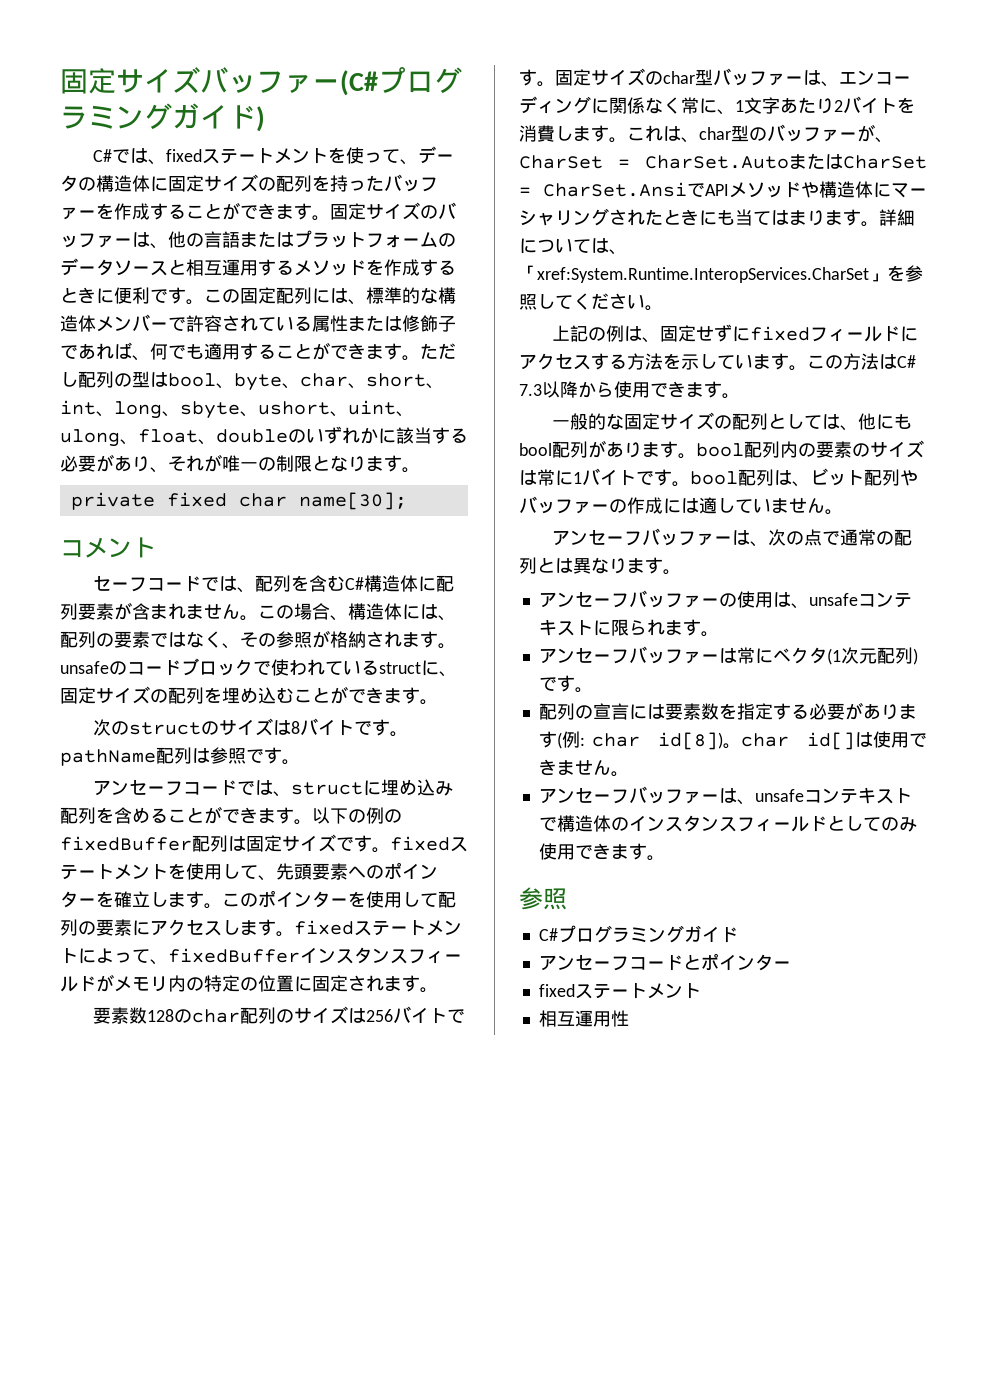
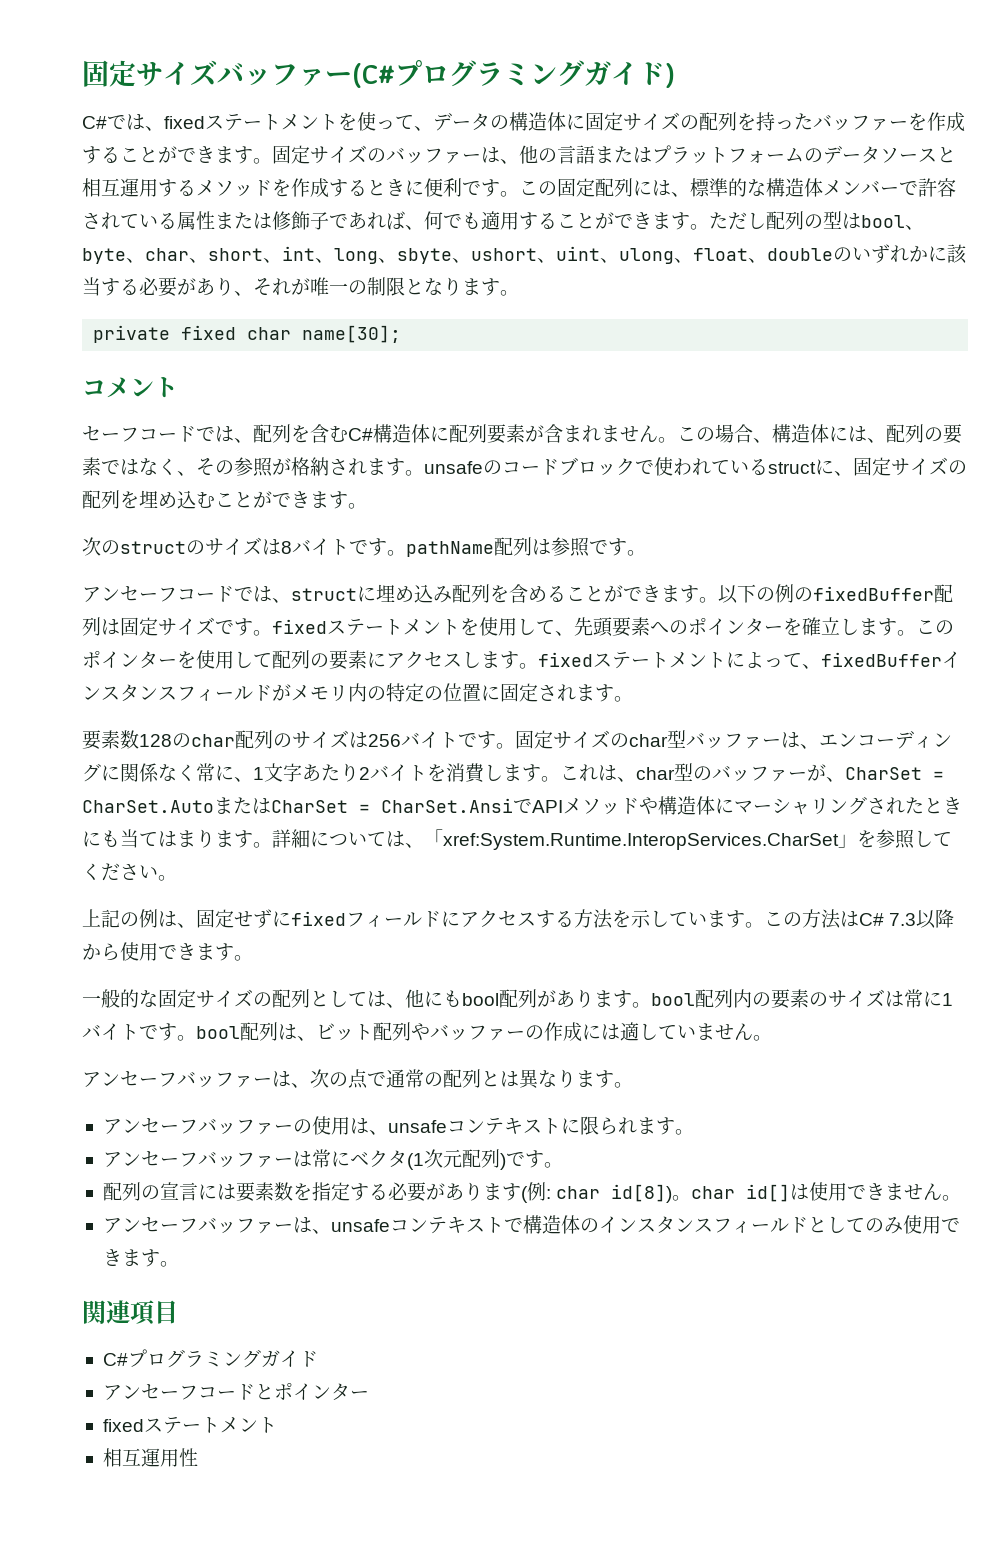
[519,887,567,910] 参照 -> [82,1300,178,1325] 関連項目

